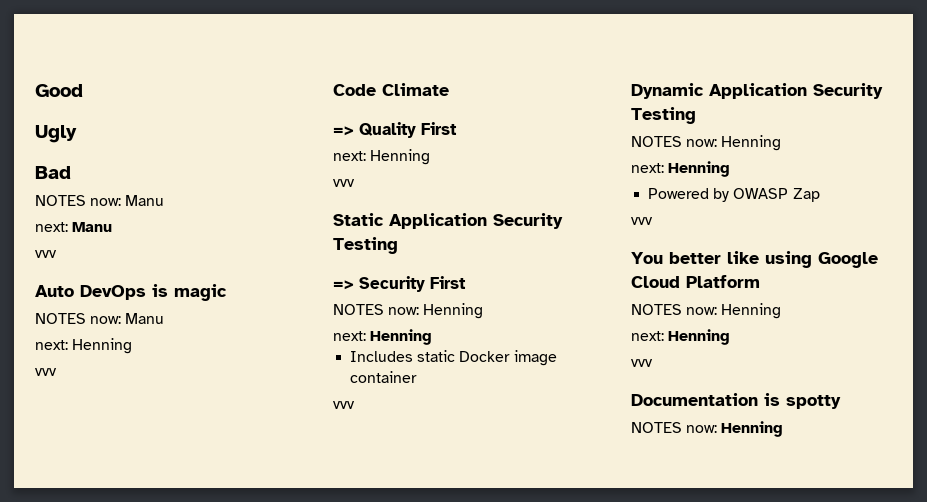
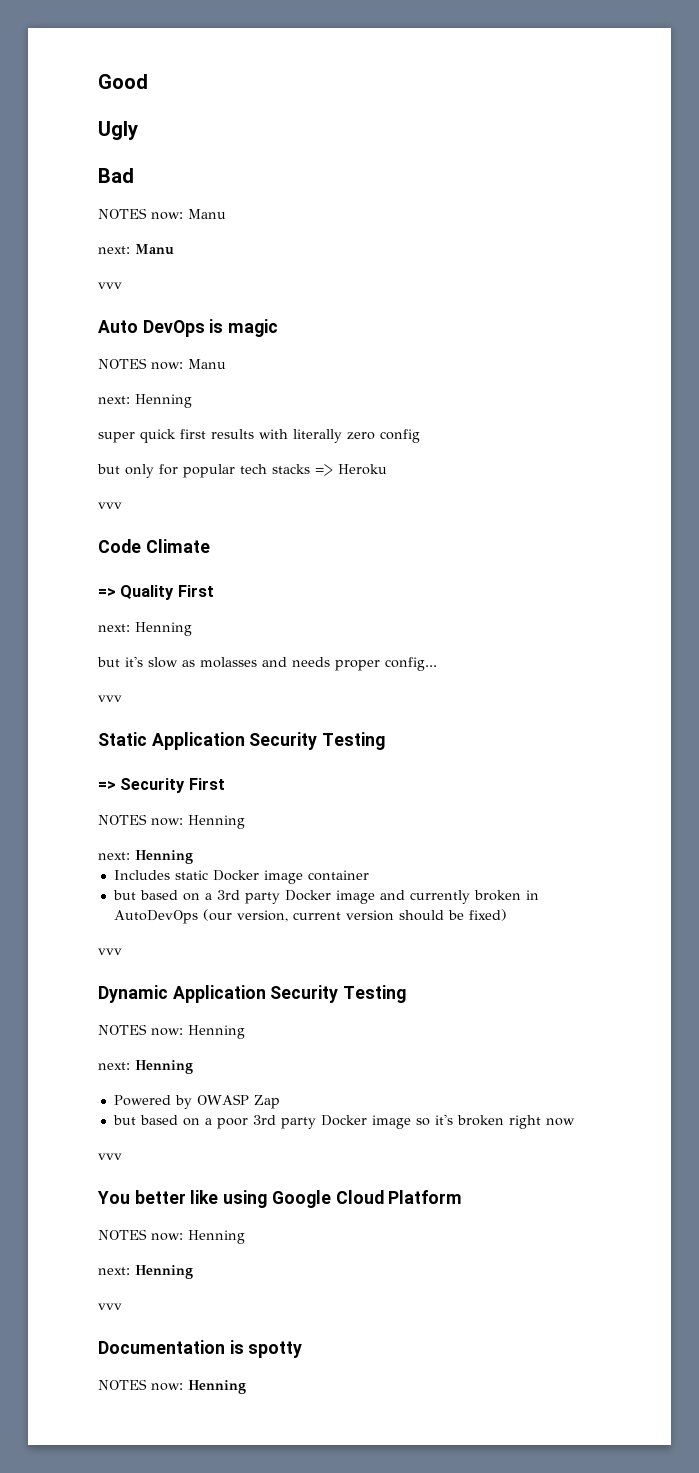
(133, 346) none -> [98,429,420,443] [97,464,387,478] // super quick first results with literally zero config // but only for popular tech stacks => Heroku
(431, 157) none -> [97,656,437,671] // but it's slow as molasses and needs proper config...
(418, 377) none -> [112,890,539,904] [113,909,507,924] // but based on a 3rd party Docker image and currently broken in AutoDevOps (our version, current version should be fixed)
(820, 195) none -> [112,1114,575,1129] // but based on a poor 3rd party Docker image so it's broken right now

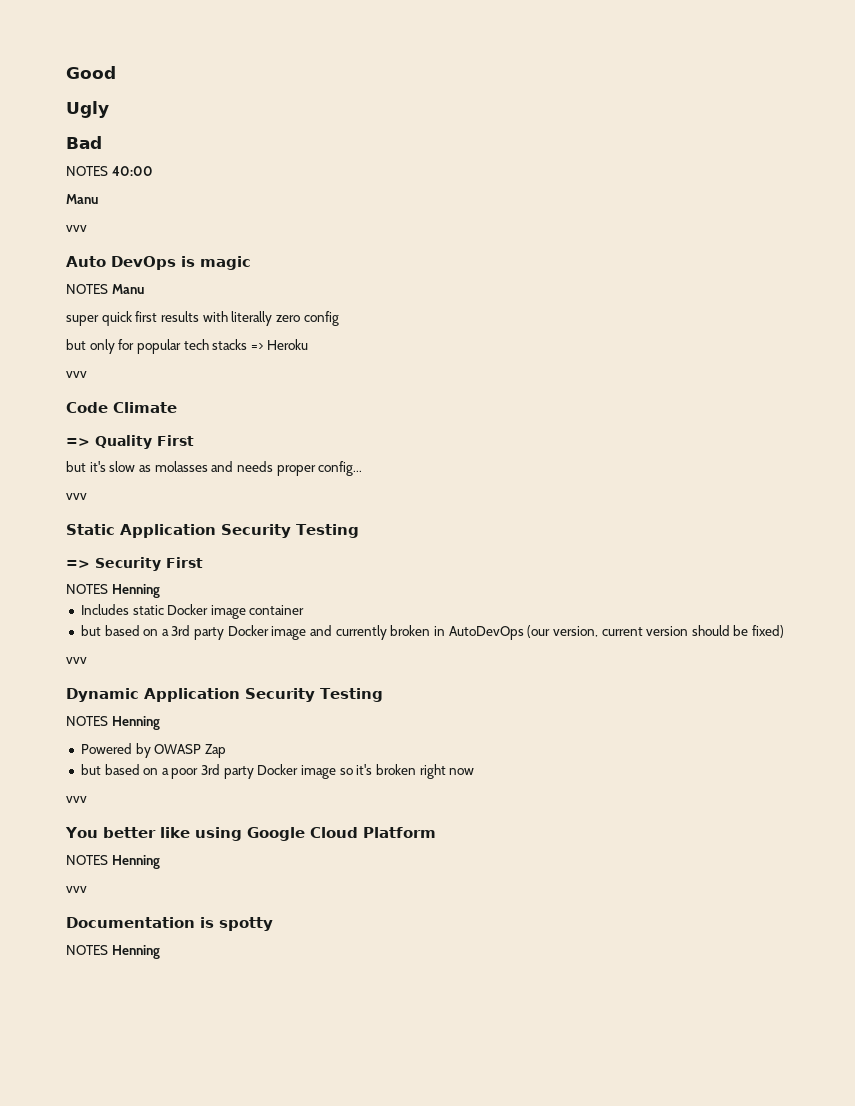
[151,209,226,220] [98,246,130,254] now: Manu // next: -> [111,166,153,176] 40:00 //
[151,359,226,370] [98,394,192,408] now: Manu // next: Henning -> [111,284,144,294] Manu
[98,622,192,636] // next: Henning -> (194, 440) none
[151,815,245,829] [98,852,130,860] now: Henning // next: -> (108, 589) none
[151,1025,245,1039] [98,1062,130,1070] now: Henning // next: -> (108, 721) none
[151,1230,245,1244] [98,1267,130,1275] now: Henning // next: -> (108, 860) none
[151,1383,183,1391] now: -> (108, 950) none

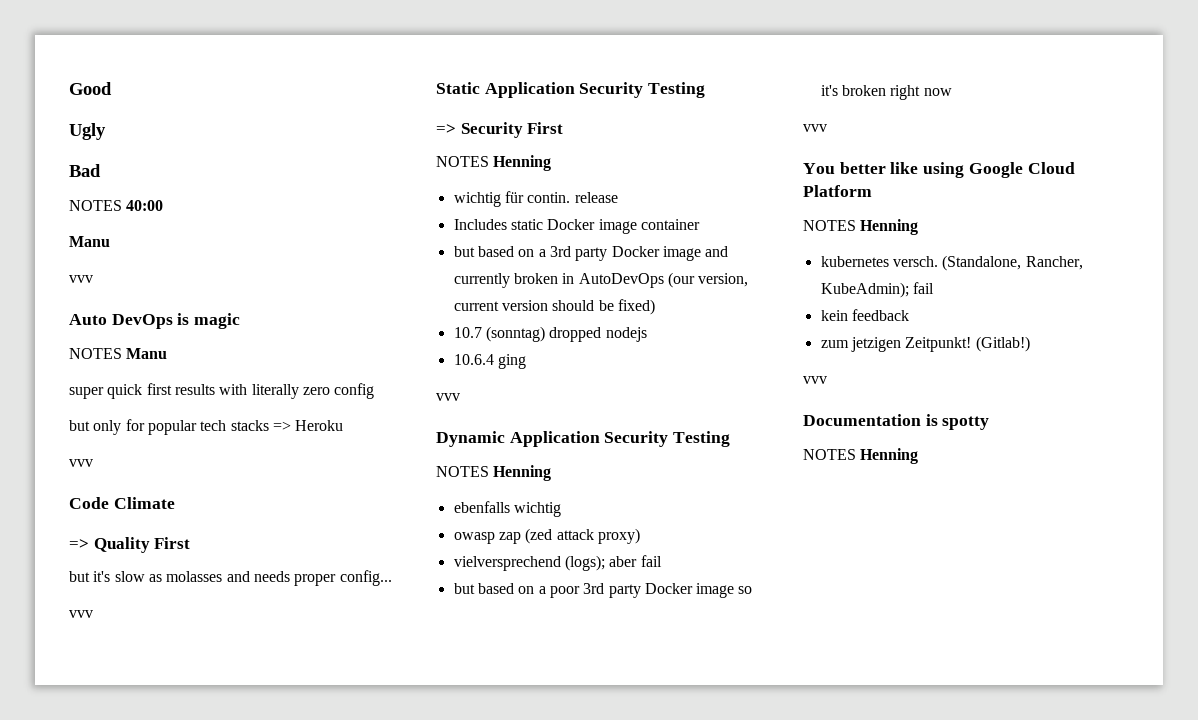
(160, 591) none -> [453,191,618,207] // wichtig für contin. release
(785, 631) none -> [453,326,647,342] [453,354,526,369] // 10.7 (sonntag) dropped nodejs // 10.6.4 ging
[80,743,226,758] Powered by OWASP Zap -> [453,501,561,517] [453,528,640,544] [453,555,662,571] ebenfalls wichtig // owasp zap (zed attack proxy) // vielversprechend (logs); aber fail
(160, 862) none -> [820,255,1083,271] [820,282,934,298] [820,309,909,321] [820,336,1030,352] // kubernetes versch. (Standalone, Rancher, KubeAdmin); fail // kein feedback // zum jetzigen Zeitpunkt! (Gitlab!)

